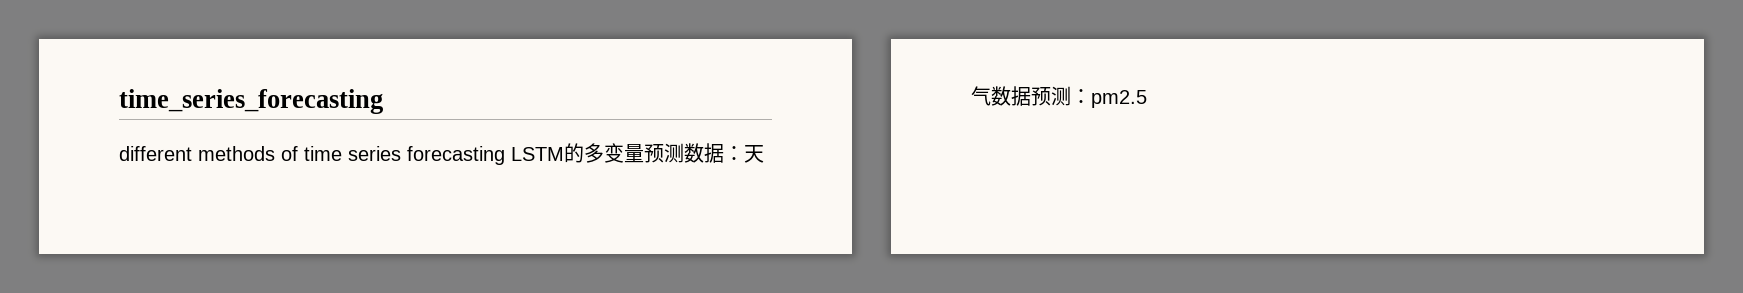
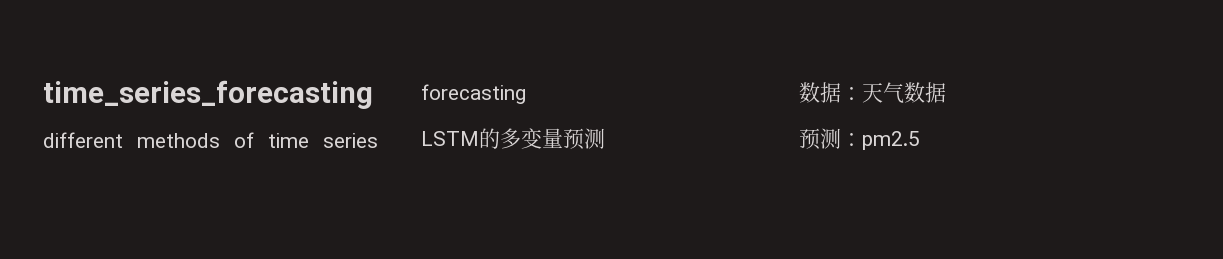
(505, 155) none -> (526, 94) //
(684, 153) none -> (605, 138) //
(1031, 96) none -> (946, 92) //

